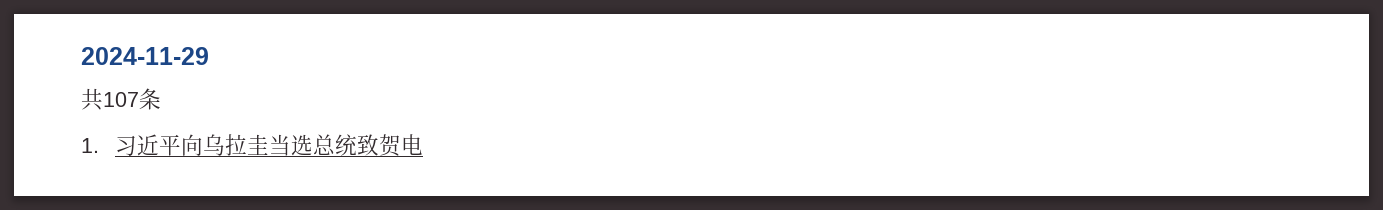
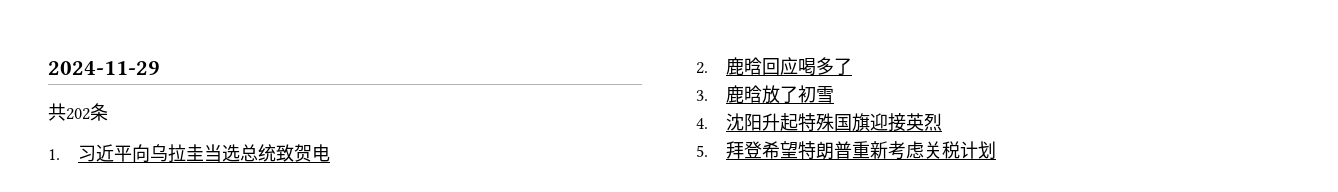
[103,92,139,107] 107 -> [66,108,90,120] 202
(424, 144) none -> [696,57,853,76] [696,85,835,104] [696,113,943,132] [696,141,997,160] // 2.鹿晗回应喝多了 // 3.鹿晗放了初雪 // 4.沈阳升起特殊国旗迎接英烈 // 5.拜登希望特朗普重新考虑关税计划

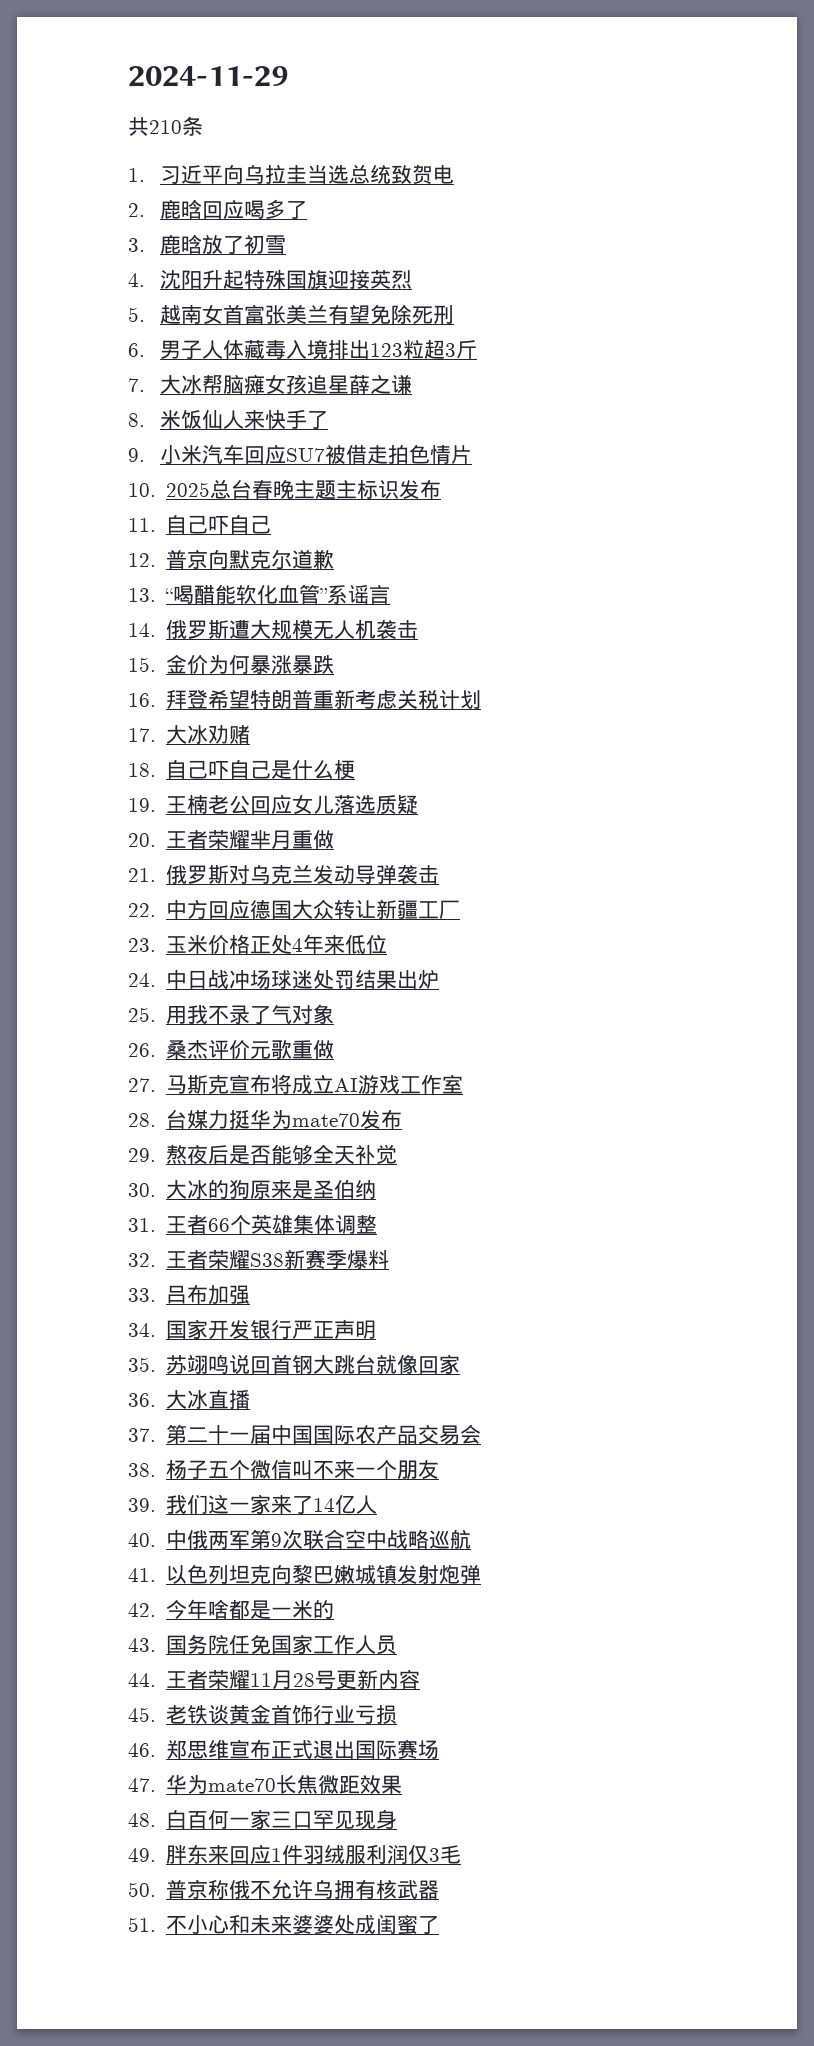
[66,108,90,120] 202 -> [149,120,182,134] 210
(708, 151) none -> [159,304,454,325] [128,339,477,360] [128,374,412,394] [128,409,328,429] [128,444,472,465] [128,479,442,500] [128,514,272,534] [128,549,335,569] [128,584,391,604] [128,620,419,639] [128,654,335,674] [128,693,156,707] 越南女首富张美兰有望免除死刑 // 6.男子人体藏毒入境排出123粒超3斤 // 7.大冰帮脑瘫女孩追星薛之谦 // 8.米饭仙人来快手了 // 9.小米汽车回应SU7被借走拍色情片 // 10. 2025总台春晚主题主标识发布 // 11.自己吓自己 // 12.普京向默克尔道歉 // 13. “喝醋能软化血管”系谣言 // 14.俄罗斯遭大规模无人机袭击 // 15.金价为何暴涨暴跌 // 16.
(997, 150) none -> [128,724,251,744] [128,759,356,780] [128,794,419,815] [128,829,335,849] [128,864,440,884] [128,899,461,920] [128,934,388,954] [128,969,440,990] [128,1004,335,1024] [128,1040,335,1059] [128,1074,464,1094] [128,1109,403,1129] [128,1144,398,1164] [128,1179,377,1199] [128,1214,378,1234] [128,1249,390,1269] [128,1284,251,1305] [128,1319,377,1340] [128,1354,461,1374] [128,1390,251,1409] [128,1424,482,1445] [128,1459,440,1480] [128,1494,378,1514] [128,1529,472,1550] [128,1564,482,1585] [128,1599,335,1619] [128,1634,398,1655] [128,1669,421,1690] [128,1704,398,1724] [128,1739,440,1759] [128,1774,403,1794] [128,1809,398,1830] [128,1844,462,1864] [128,1879,440,1899] [128,1914,440,1935] // 17.大冰劝赌 // 18.自己吓自己是什么梗 // 19.王楠老公回应女儿落选质疑 // 20.王者荣耀芈月重做 // 21.俄罗斯对乌克兰发动导弹袭击 // 22.中方回应德国大众转让新疆工厂 // 23.玉米价格正处4年来低位 // 24.中日战冲场球迷处罚结果出炉 // 25.用我不录了气对象 // 26.桑杰评价元歌重做 // 27.马斯克宣布将成立AI游戏工作室 // 28.台媒力挺华为mate70发布 // 29.熬夜后是否能够全天补觉 // 30.大冰的狗原来是圣伯纳 // 31.王者66个英雄集体调整 // 32.王者荣耀S38新赛季爆料 // 33.吕布加强 // 34.国家开发银行严正声明 // 35.苏翊鸣说回首钢大跳台就像回家 // 36.大冰直播 // 37.第二十一届中国国际农产品交易会 // 38.杨子五个微信叫不来一个朋友 // 39.我们这一家来了14亿人 // 40.中俄两军第9次联合空中战略巡航 // 41.以色列坦克向黎巴嫩城镇发射炮弹 // 42.今年啥都是一米的 // 43.国务院任免国家工作人员 // 44.王者荣耀11月28号更新内容 // 45.老铁谈黄金首饰行业亏损 // 46.郑思维宣布正式退出国际赛场 // 47.华为mate70长焦微距效果 // 48.白百何一家三口罕见现身 // 49.胖东来回应1件羽绒服利润仅3毛 // 50.普京称俄不允许乌拥有核武器 // 51.不小心和未来婆婆处成闺蜜了

